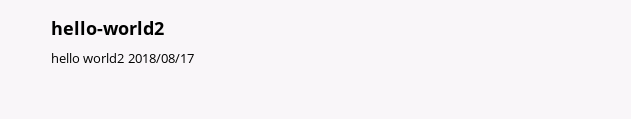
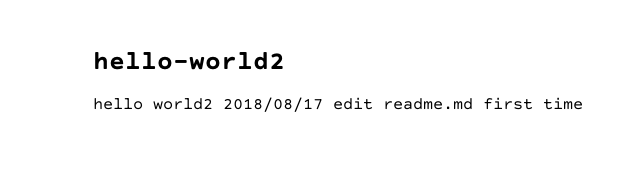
(194, 58) none -> [333,97,583,110] edit readme.md first time

